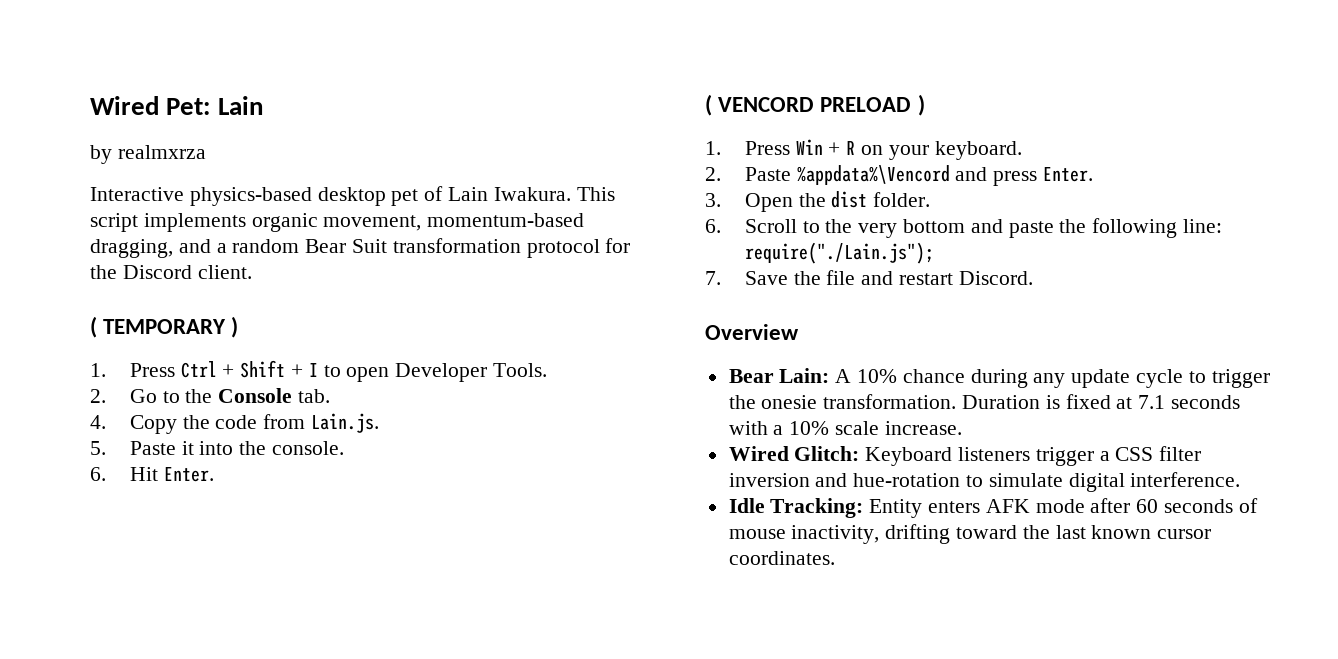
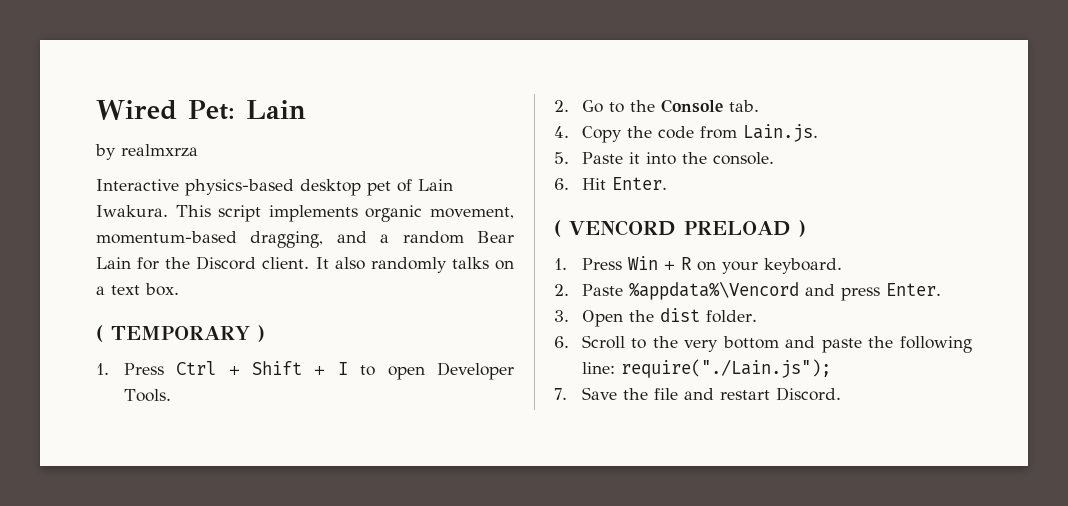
[352,238,600,258] Suit transformation protocol -> [96,257,131,269] Lain
(252, 272) none -> [315,257,514,273] [96,283,179,296] It also randomly talks on a text box.
[705,324,799,340] [728,368,1270,388] [728,394,1241,409] [728,421,962,435] [728,446,1202,466] [728,472,1241,492] [728,498,1258,518] [728,524,1212,544] [728,551,835,565] // Overview // Bear Lain: A 10% chance during any update cycle to trigger the onesie transformation. Duration is fixed at 7.1 seconds with a 10% scale increase. // Wired Glitch: Keyboard listeners trigger a CSS filter inversion and hue-rotation to simulate digital interference. // Idle Tracking: Entity enters AFK mode after 60 seconds of mouse inactivity, drifting toward the last known cursor coordinates. -> (841, 394) none

